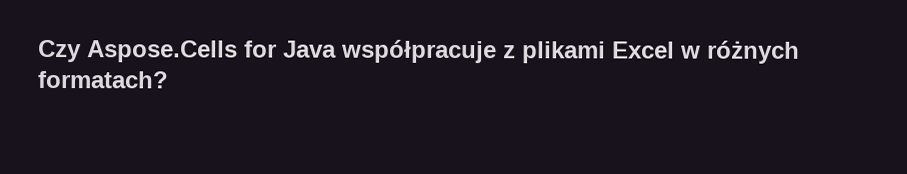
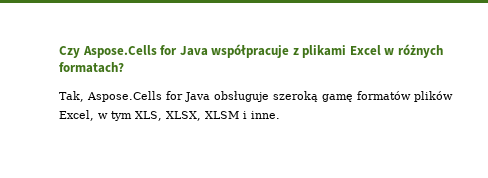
(169, 79) none -> [59,91,453,102] [59,110,280,121] // Tak, Aspose.Cells for Java obsługuje szeroką gamę formatów plików Excel, w tym XLS, XLSX, XLSM i inne.

